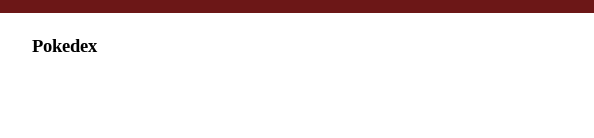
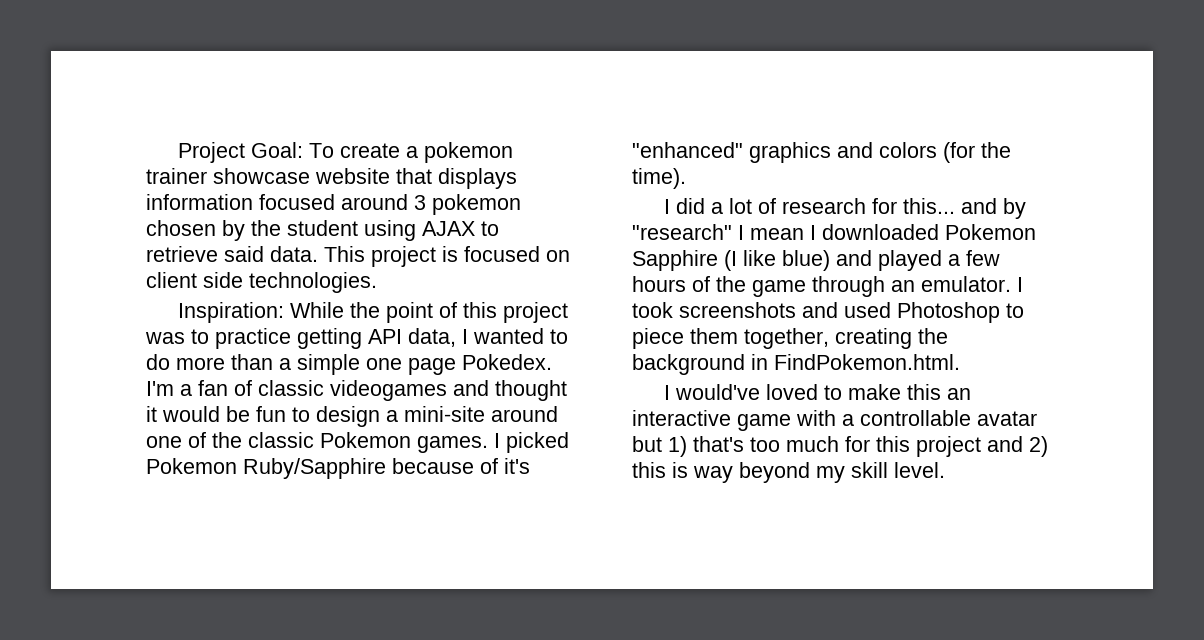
[32,39,98,52] Pokedex -> [178,142,514,163] [146,168,517,189] [146,194,521,215] [146,220,499,241] [146,246,570,267] [146,272,377,293] [178,302,569,323] [145,328,568,349] [146,354,552,375] [146,380,567,401] [146,406,558,427] [146,432,569,453] [146,458,530,479] [632,142,1011,163] [632,168,686,189] [664,198,1027,219] [632,224,1036,240] [632,250,1000,271] [632,276,1023,297] [632,302,1024,323] [632,328,948,349] [632,354,960,375] [664,384,972,400] [632,410,1037,431] [632,436,1048,457] [632,462,945,483] Project Goal: To create a pokemon trainer showcase website that displays information focused around 3 pokemon chosen by the student using AJAX to retrieve said data. This project is focused on client side technologies. // Inspiration: While the point of this project was to practice getting API data, I wanted to do more than a simple one page Pokedex. I'm a fan of classic videogames and thought it would be fun to design a mini-site around one of the classic Pokemon games. I picked Pokemon Ruby/Sapphire because of it's "enhanced" graphics and colors (for the time). // I did a lot of research for this... and by "research" I mean I downloaded Pokemon Sapphire (I like blue) and played a few hours of the game through an emulator. I took screenshots and used Photoshop to piece them together, creating the background in FindPokemon.html. // I would've loved to make this an interactive game with a controllable avatar but 1) that's too much for this project and 2) this is way beyond my skill level.

